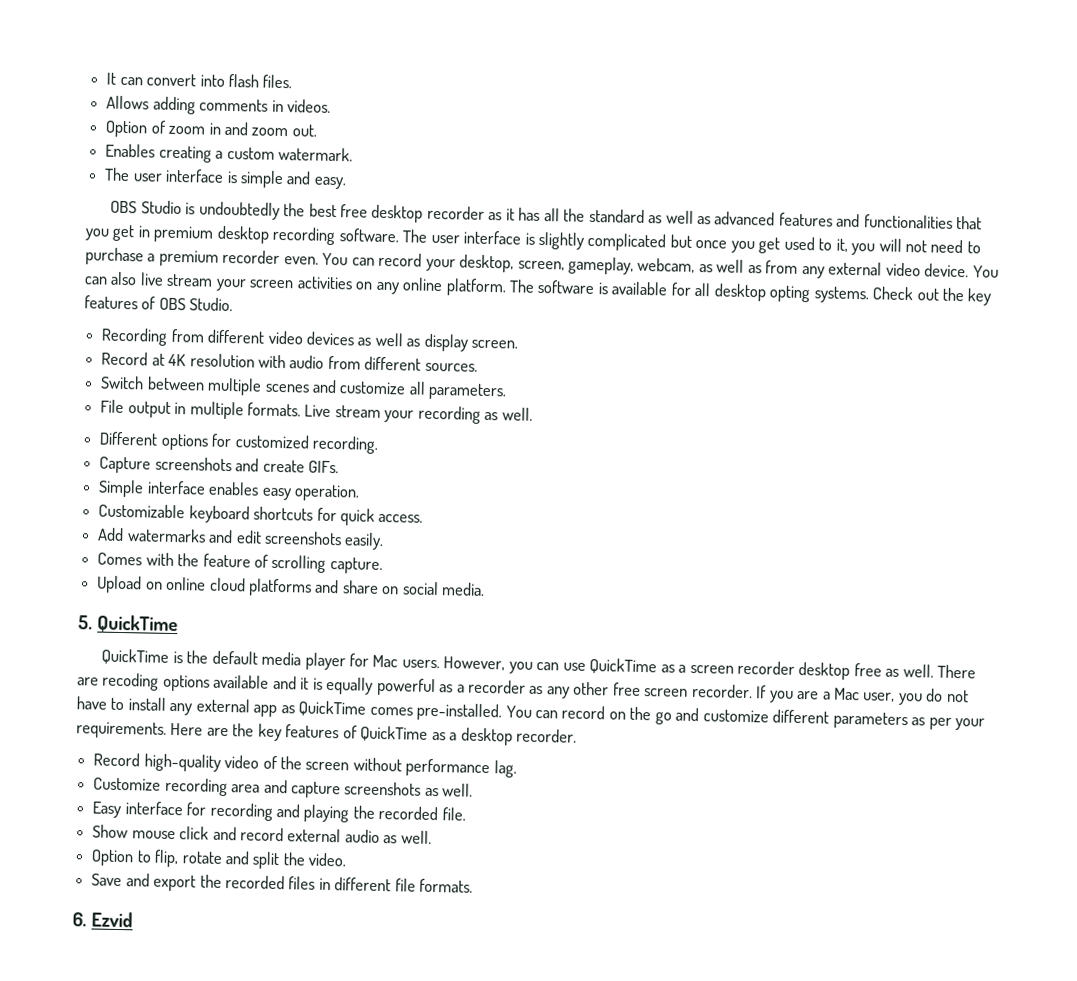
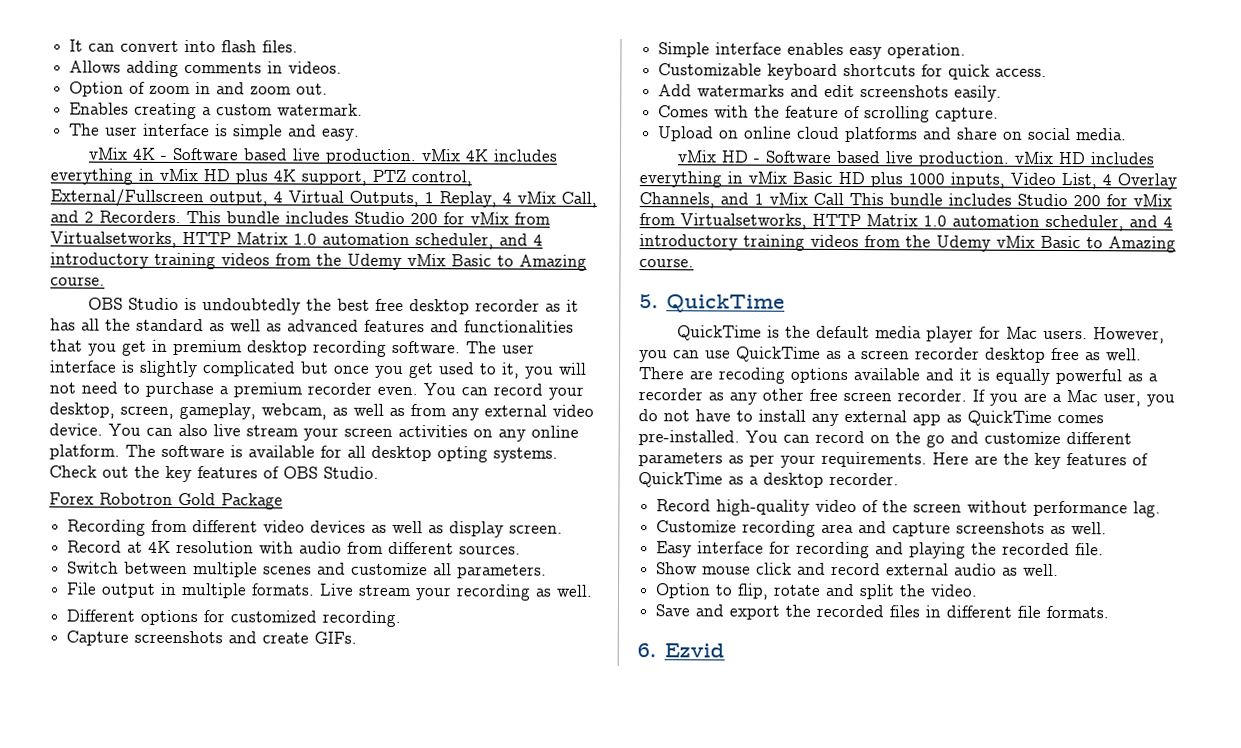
(346, 183) none -> [87,147,558,165] [50,168,472,187] [50,188,597,208] [50,210,550,225] [50,231,543,250] [50,252,587,271] [50,276,105,286] // vMix 4K - Software based live production. vMix 4K includes everything in vMix HD plus 4K support, PTZ control, External/Fullscreen output, 4 Virtual Outputs, 1 Replay, 4 vMix Call, and 2 Recorders. This bundle includes Studio 200 for vMix from Virtualsetworks, HTTP Matrix 1.0 automation scheduler, and 4 introductory training videos from the Udemy vMix Basic to Amazing course.
(234, 304) none -> [49,492,283,510] // Forex Robotron Gold Package
(486, 589) none -> [676,150,1155,167] [639,171,1177,190] [639,192,1172,209] [639,213,1173,232] [639,234,1176,253] [639,258,694,268] // vMix HD - Software based live production. vMix HD includes everything in vMix Basic HD plus 1000 inputs, Video List, 4 Overlay Channels, and 1 vMix Call This bundle includes Studio 200 for vMix from Virtualsetworks, HTTP Matrix 1.0 automation scheduler, and 4 introductory training videos from the Udemy vMix Basic to Amazing course.

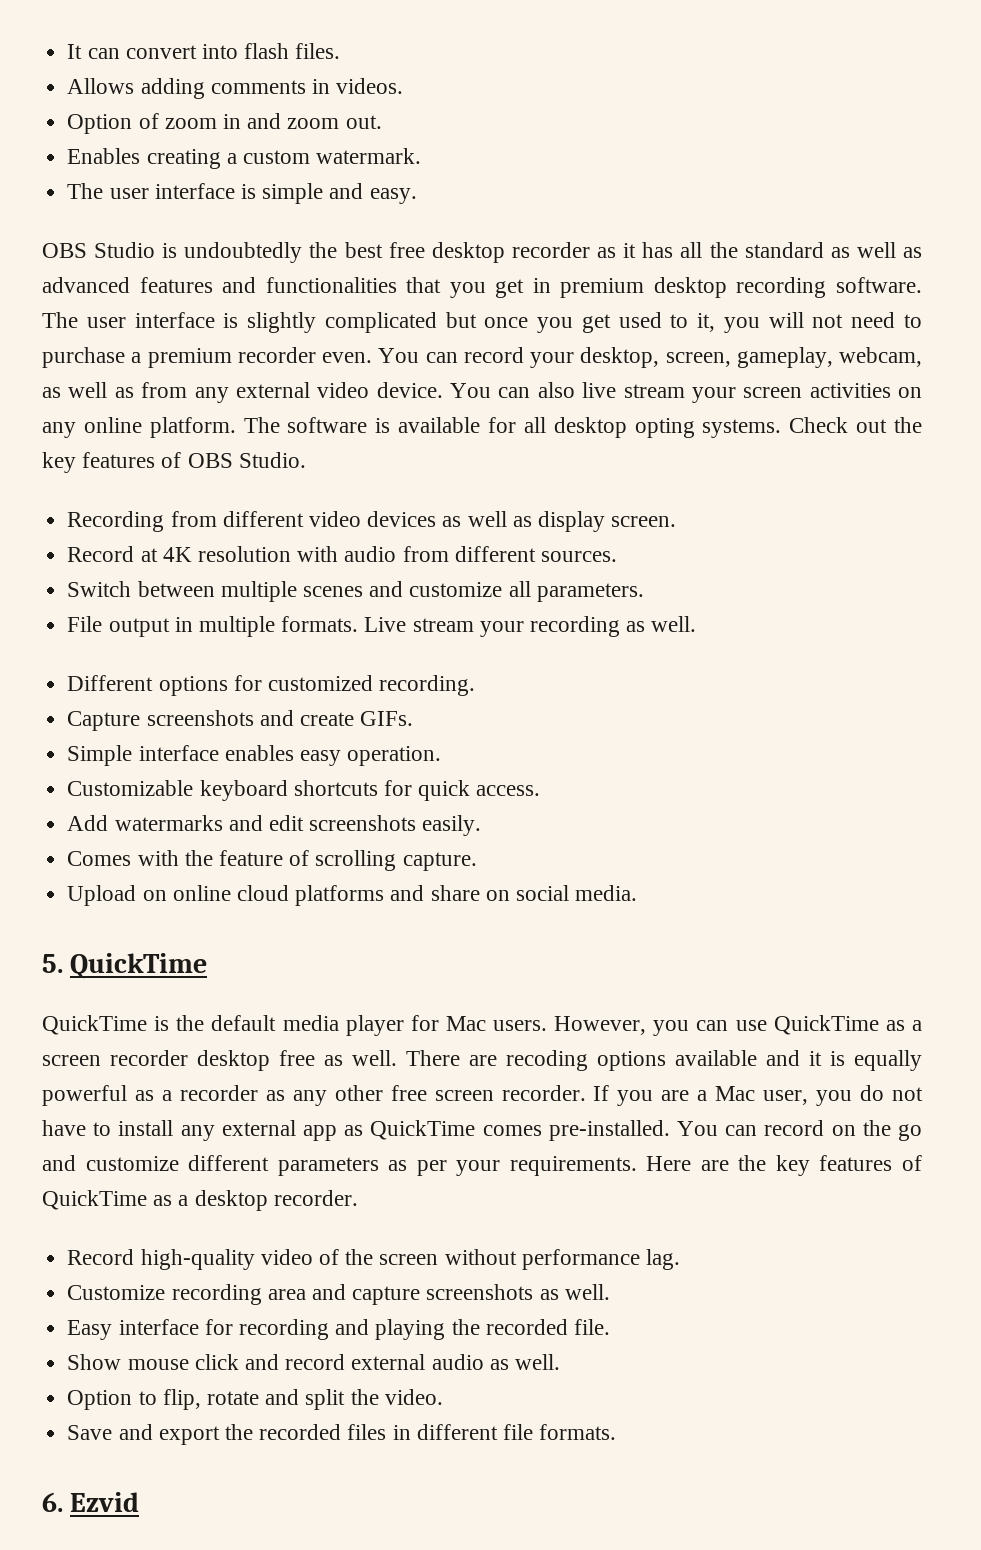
[87,147,558,165] [50,168,472,187] [50,188,597,208] [50,210,550,225] [50,231,543,250] [50,252,587,271] [50,276,105,286] // vMix 4K - Software based live production. vMix 4K includes everything in vMix HD plus 4K support, PTZ control, External/Fullscreen output, 4 Virtual Outputs, 1 Replay, 4 vMix Call, and 2 Recorders. This bundle includes Studio 200 for vMix from Virtualsetworks, HTTP Matrix 1.0 automation scheduler, and 4 introductory training videos from the Udemy vMix Basic to Amazing course. -> (417, 196) none
[49,492,283,510] // Forex Robotron Gold Package -> (306, 460) none
[676,150,1155,167] [639,171,1177,190] [639,192,1172,209] [639,213,1173,232] [639,234,1176,253] [639,258,694,268] // vMix HD - Software based live production. vMix HD includes everything in vMix Basic HD plus 1000 inputs, Video List, 4 Overlay Channels, and 1 vMix Call This bundle includes Studio 200 for vMix from Virtualsetworks, HTTP Matrix 1.0 automation scheduler, and 4 introductory training videos from the Udemy vMix Basic to Amazing course. -> (638, 893) none

